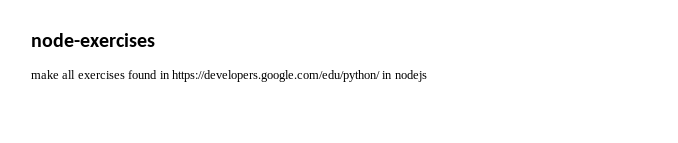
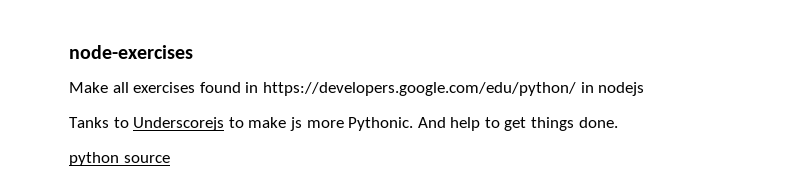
[31,70,59,79] make -> [69,82,108,93] Make
(427, 76) none -> [69,117,618,131] [69,152,170,166] // Tanks to Underscorejs to make js more Pythonic. And help to get things done. // python source

